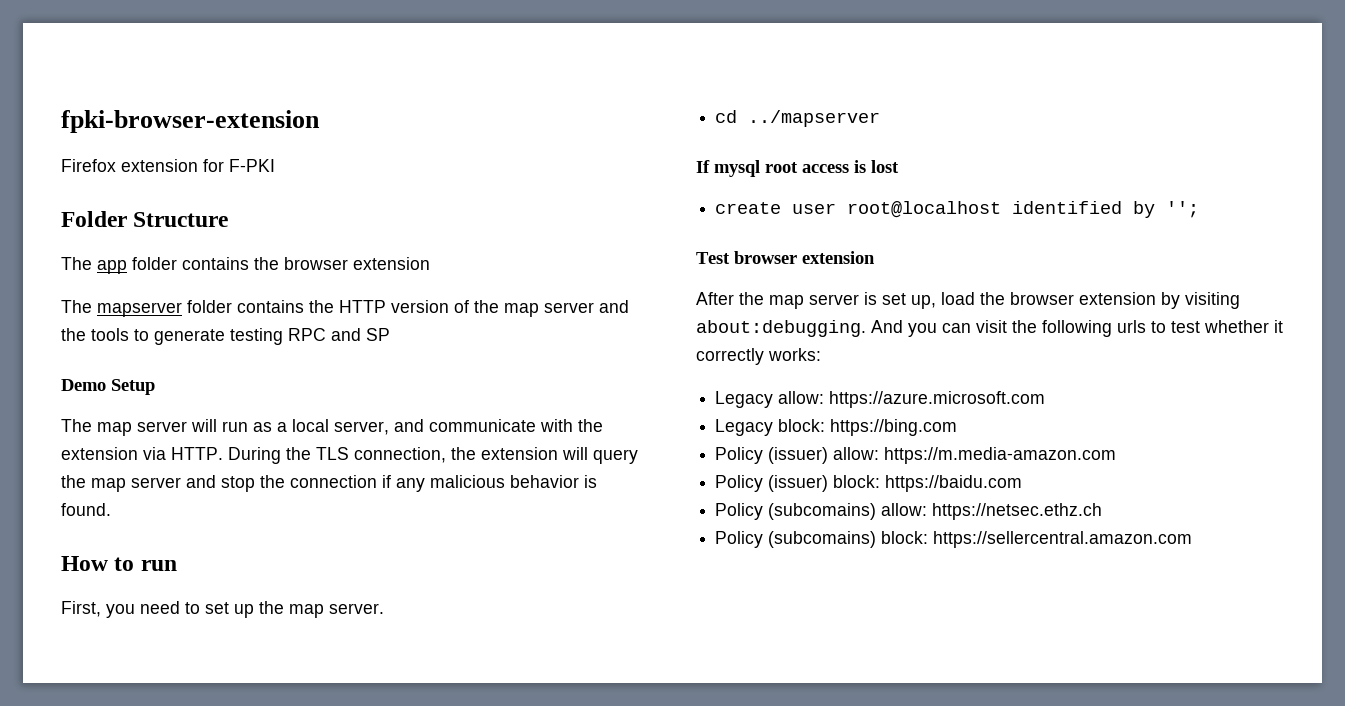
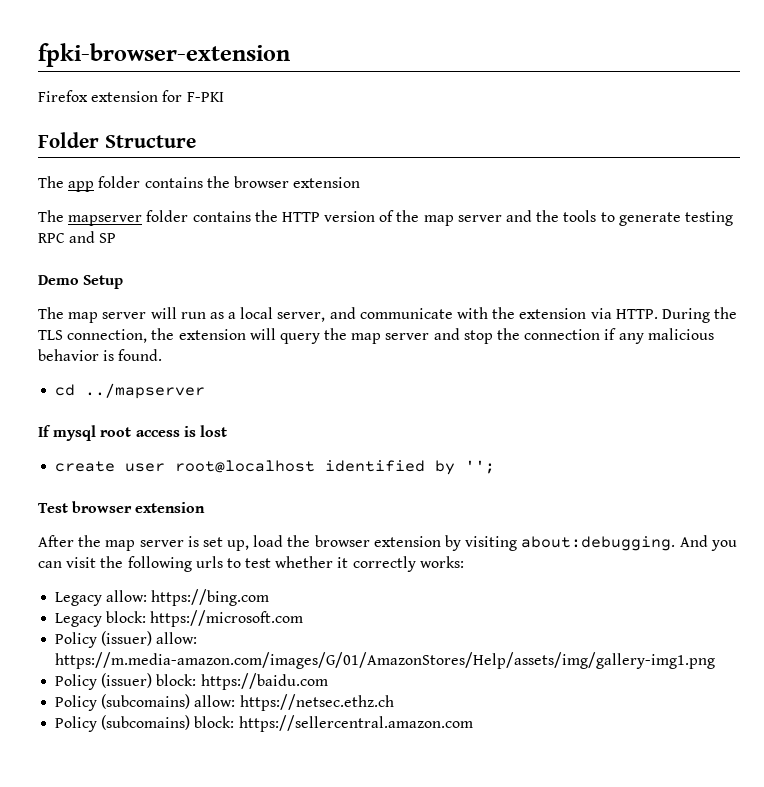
[61,556,177,571] [61,601,384,618] // How to run // First, you need to set up the map server. -> (163, 355) none
[829,391,1046,408] https://azure.microsoft.com -> [151,589,270,606] https://bing.com
[830,419,958,436] https://bing.com -> [150,610,304,627] https://microsoft.com
[884,447,1117,464] https://m.media-amazon.com -> [55,652,716,669] https://m.media-amazon.com/images/G/01/AmazonStores/Help/assets/img/gallery-img1.png

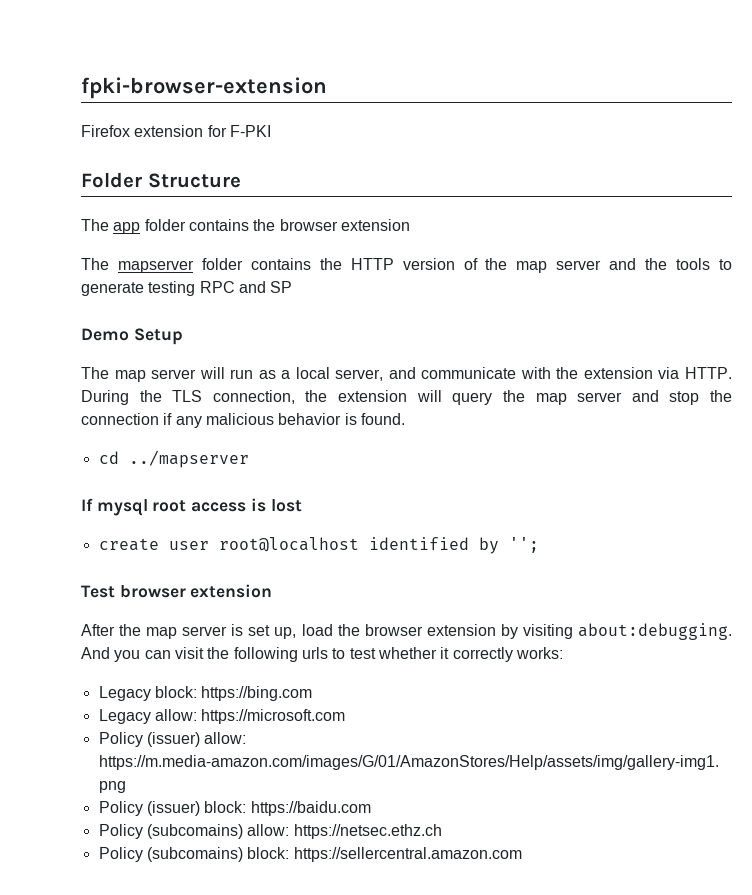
[106,590,148,602] allow: -> [154,686,197,698] block:
[106,611,147,623] block: -> [154,709,197,721] allow:

